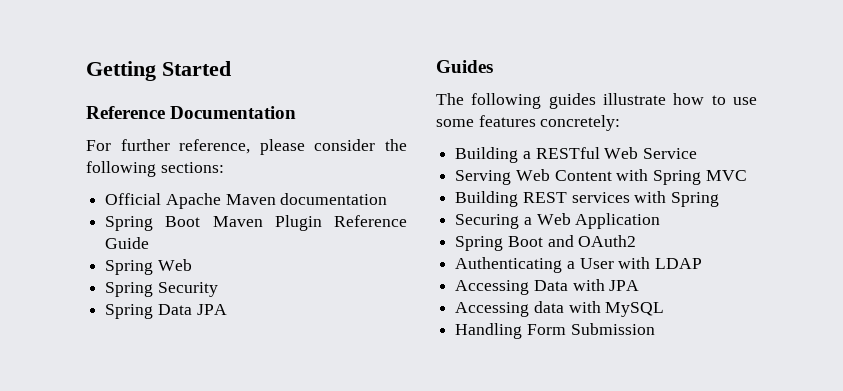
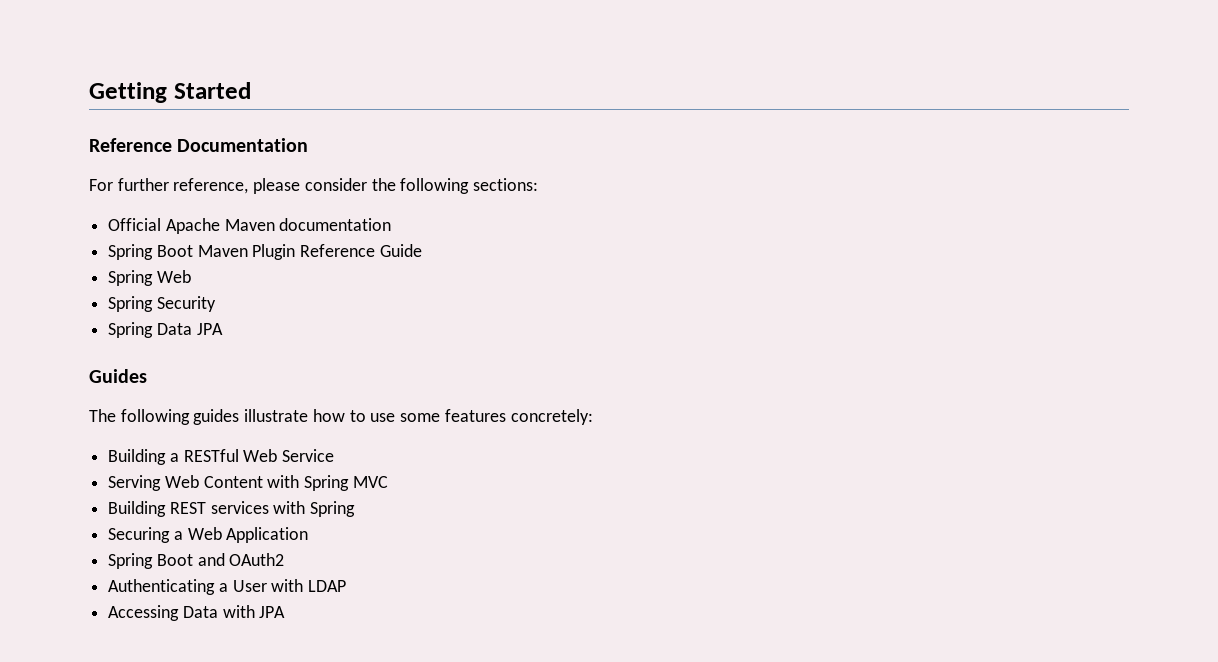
[455,301,665,317] [455,323,655,339] // Accessing data with MySQL // Handling Form Submission -> (286, 612) none

